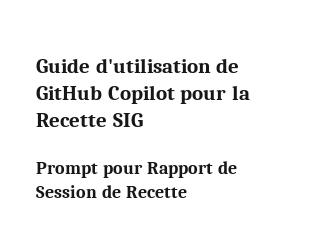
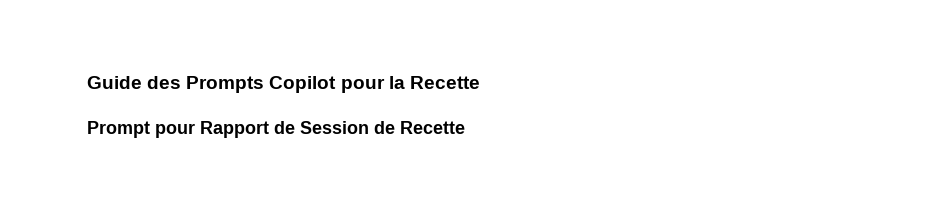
[95,58,240,73] [36,85,102,100] d'utilisation de GitHub -> [147,76,265,93] des Prompts
[112,113,143,127] SIG -> (480, 82) none

